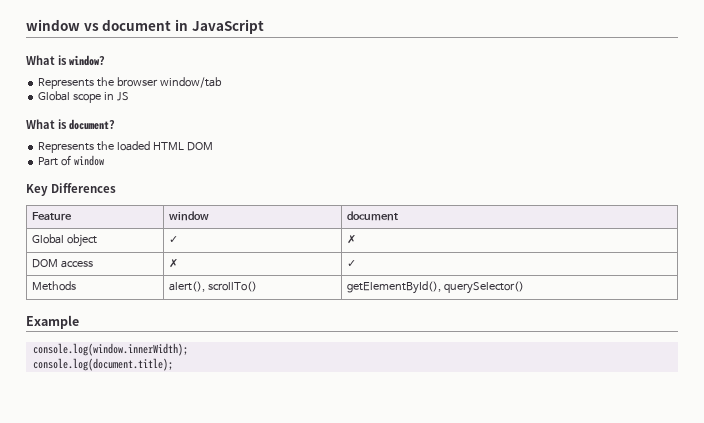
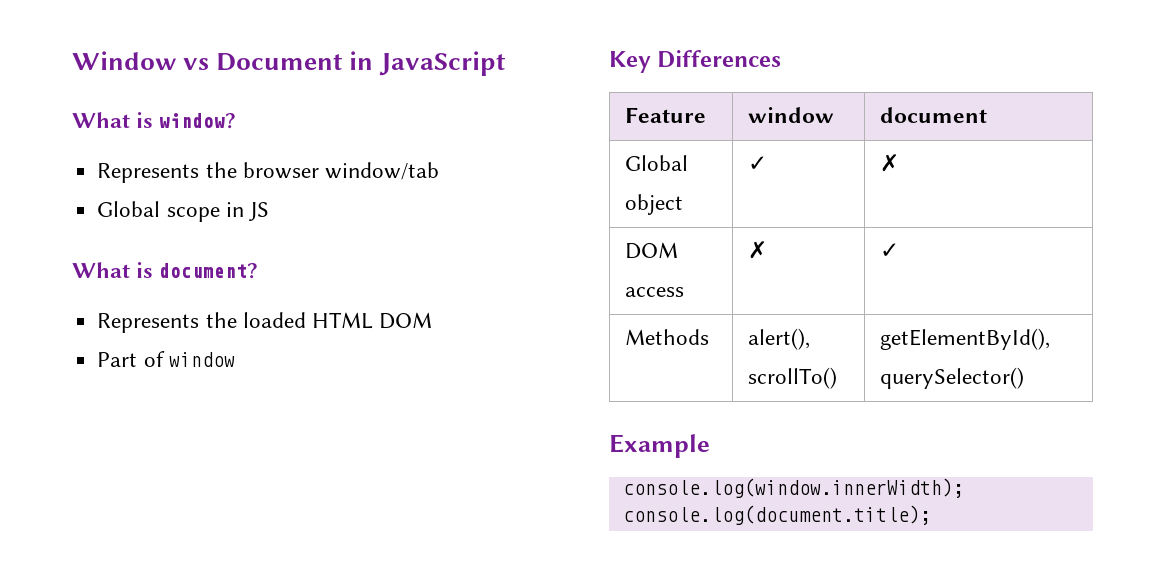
[26,19,172,31] window vs document -> [72,51,344,71] Window vs Document

